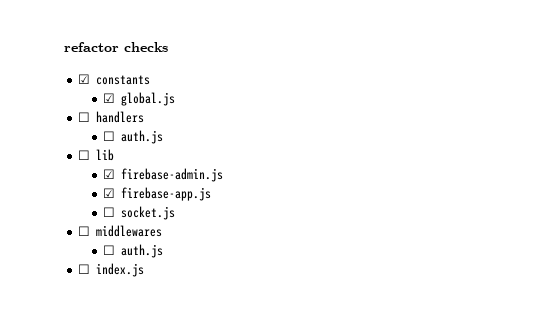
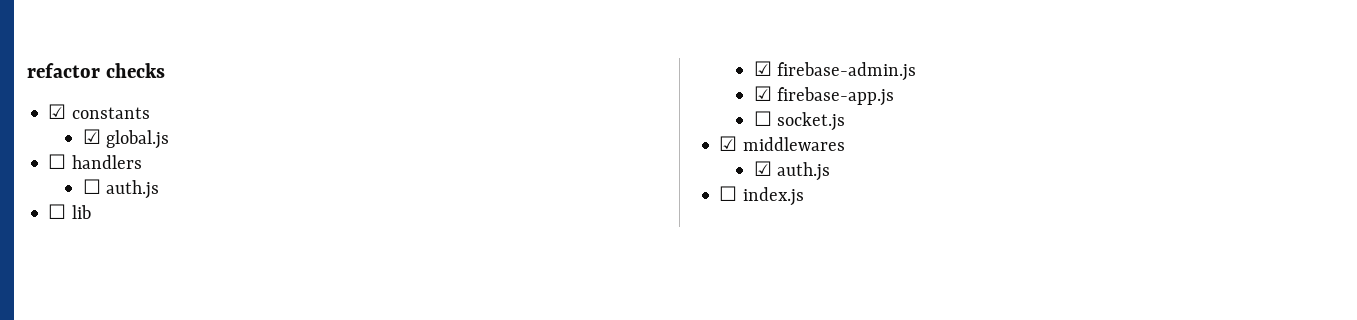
[78,226,91,236] ☐ -> [719,136,738,151] ☑
[103,245,116,255] ☐ -> [753,161,772,176] ☑

